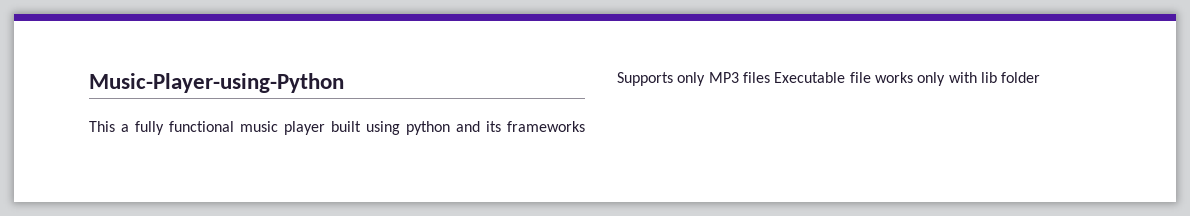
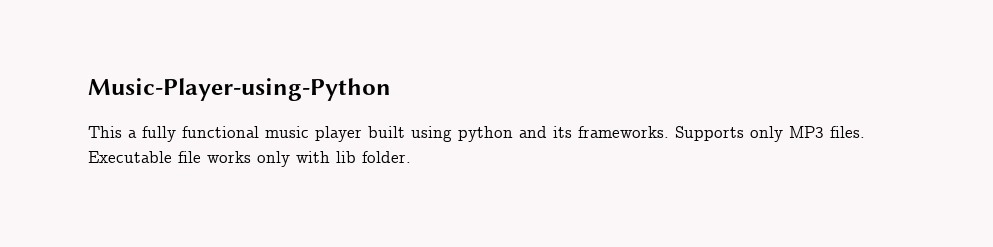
[507,121,585,132] frameworks -> [578,126,669,138] frameworks.
[742,72,770,83] files -> [830,126,865,138] files.
[1001,72,1041,83] folder -> [362,151,411,163] folder.

